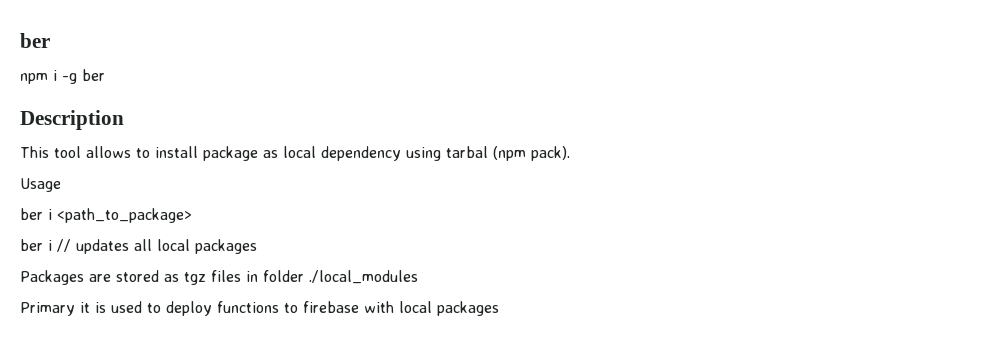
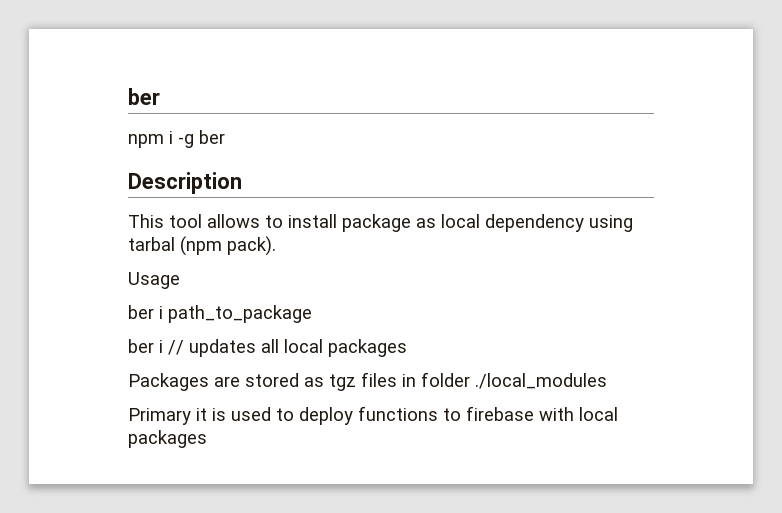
[57,208,192,223] <path_to_package> -> [168,305,312,323] path_to_package

